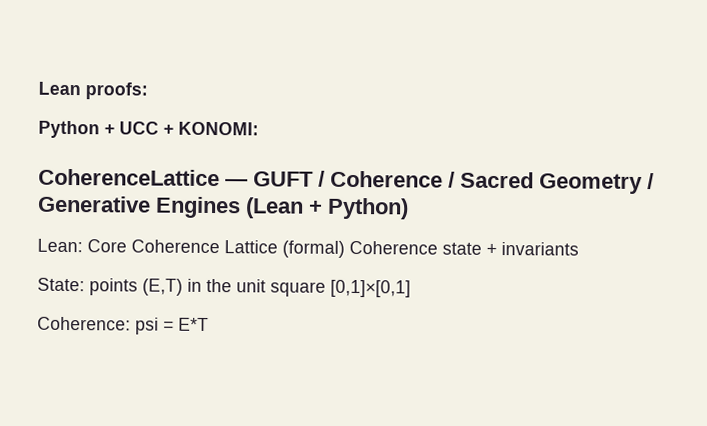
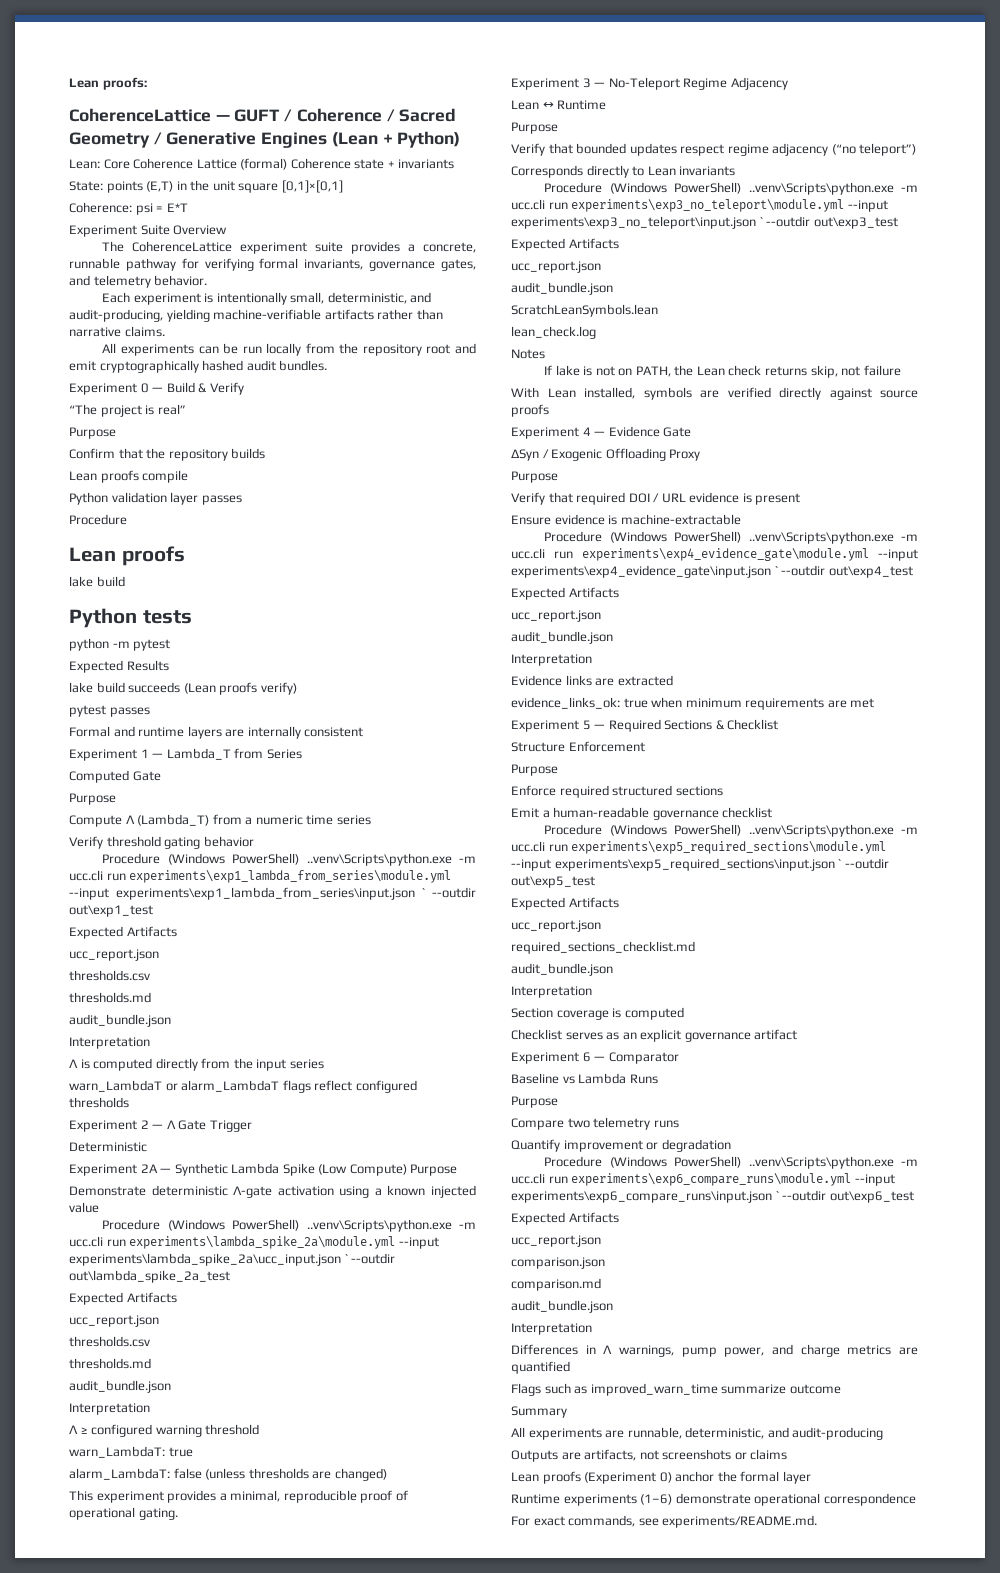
[38,120,259,139] // Python + UCC + KONOMI: -> (147, 83) none
(209, 324) none -> [69,225,228,237] [102,241,476,254] [69,258,476,271] [69,275,208,288] [102,292,432,305] [69,309,443,322] [69,326,165,337] [102,343,476,356] [69,360,328,373] [69,382,244,395] [69,404,186,417] [69,427,116,439] [69,448,266,461] [69,470,189,483] [69,492,242,505] [69,514,127,525] [69,546,185,566] [69,576,125,587] [69,608,192,628] [69,638,171,651] [69,660,169,673] [69,682,297,695] [69,705,150,717] [69,726,364,739] [69,748,302,761] [69,770,161,783] [69,793,116,805] [69,814,371,827] [69,836,254,849] [102,853,476,866] [69,870,452,883] [69,887,476,900] [69,905,153,917] [69,926,177,939] [69,949,159,961] [69,970,150,981] [69,992,151,1003] [69,1014,171,1027] [69,1037,150,1049] [69,1058,324,1071] [69,1080,417,1093] [69,1097,129,1108] [69,1120,252,1132] [69,1142,147,1152] [69,1163,458,1176] [69,1185,476,1198] [69,1202,99,1213] [102,1219,476,1232] [69,1236,439,1249] [69,1253,396,1266] [69,1270,230,1283] [69,1292,177,1305] [69,1315,159,1327] [69,1336,150,1347] [69,1358,151,1369] [69,1380,171,1393] [69,1403,150,1415] [69,1424,260,1437] [69,1446,193,1458] [69,1468,387,1481] [69,1490,408,1503] [69,1507,178,1520] [511,77,788,90] [511,100,607,110] [511,122,558,134] [511,143,917,156] [511,165,736,178] [544,182,918,195] [511,199,888,212] [511,216,898,229] [511,238,619,251] [511,261,601,273] [511,282,613,295] [511,304,658,317] [511,326,596,339] [511,349,545,359] [544,365,901,378] [511,387,918,400] [511,404,549,417] [511,426,692,439] [511,448,701,461] [511,471,558,483] [511,492,801,505] [511,514,741,525] [544,531,918,544] [511,548,918,561] [511,565,913,578] [511,587,619,600] [511,610,601,622] [511,631,613,644] [511,654,592,666] [511,675,673,686] [511,697,875,710] [511,719,779,732] [511,741,645,752] [511,764,558,776] [511,785,723,798] [511,807,773,820] [544,824,918,837] [511,841,887,854] [511,858,889,871] [511,876,595,888] [511,897,619,910] [511,920,601,932] [511,941,695,954] [511,963,613,976] [511,986,592,998] [511,1007,684,1020] [511,1029,798,1042] [511,1052,679,1064] [511,1073,658,1084] [511,1096,558,1108] [511,1117,679,1130] [511,1139,731,1152] [544,1156,918,1169] [511,1173,895,1186] [511,1190,914,1203] [511,1212,619,1225] [511,1235,601,1247] [511,1257,605,1269] [511,1278,601,1291] [511,1300,613,1313] [511,1323,592,1335] [511,1344,918,1357] [511,1361,570,1374] [511,1383,841,1396] [511,1406,567,1418] [511,1427,884,1440] [511,1449,788,1462] [511,1471,811,1484] [511,1493,916,1506] [511,1515,818,1528] // Experiment Suite Overview // The CoherenceLattice experiment suite provides a concrete, runnable pathway for verifying formal invariants, governance gates, and telemetry behavior. // Each experiment is intentionally small, deterministic, and audit-producing, yielding machine-verifiable artifacts rather than narrative claims. // All experiments can be run locally from the repository root and emit cryptographically hashed audit bundles. // Experiment 0 — Build & Verify // “The project is real” // Purpose // Confirm that the repository builds // Lean proofs compile // Python validation layer passes // Procedure // Lean proofs // lake build // Python tests // python -m pytest // Expected Results // lake build succeeds (Lean proofs verify) // pytest passes // Formal and runtime layers are internally consistent // Experiment 1 — Lambda_T from Series // Computed Gate // Purpose // Compute Λ (Lambda_T) from a numeric time series // Verify threshold gating behavior // Procedure (Windows PowerShell) ..venv\Scripts\python.exe -m ucc.cli run experiments\exp1_lambda_from_series\module.yml --input experiments\exp1_lambda_from_series\input.json ` --outdir out\exp1_test // Expected Artifacts // ucc_report.json // thresholds.csv // thresholds.md // audit_bundle.json // Interpretation // Λ is computed directly from the input series // warn_LambdaT or alarm_LambdaT flags reflect configured thresholds // Experiment 2 — Λ Gate Trigger // Deterministic // Experiment 2A — Synthetic Lambda Spike (Low Compute) Purpose // Demonstrate deterministic Λ-gate activation using a known injected value // Procedure (Windows PowerShell) ..venv\Scripts\python.exe -m ucc.cli run experiments\lambda_spike_2a\module.yml --input experiments\lambda_spike_2a\ucc_input.json ` --outdir out\lambda_spike_2a_test // Expected Artifacts // ucc_report.json // thresholds.csv // thresholds.md // audit_bundle.json // Interpretation // Λ ≥ configured warning threshold // warn_LambdaT: true // alarm_LambdaT: false (unless thresholds are changed) // This experiment provides a minimal, reproducible proof of operational gating. // Experiment 3 — No-Teleport Regime Adjacency // Lean ↔ Runtime // Purpose // Verify that bounded updates respect regime adjacency (“no teleport”) // Corresponds directly to Lean invariants // Procedure (Windows PowerShell) ..venv\Scripts\python.exe -m ucc.cli run experiments\exp3_no_teleport\module.yml --input experiments\exp3_no_teleport\input.json ` --outdir out\exp3_test // Expected Artifacts // ucc_report.json // audit_bundle.json // ScratchLeanSymbols.lean // lean_check.log // Notes // If lake is not on PATH, the Lean check returns skip, not failure // With Lean installed, symbols are verified directly against source proofs // Experiment 4 — Evidence Gate // ΔSyn / Exogenic Offloading Proxy // Purpose // Verify that required DOI / URL evidence is present // Ensure evidence is machine-extractable // Procedure (Windows PowerShell) ..venv\Scripts\python.exe -m ucc.cli run experiments\exp4_evidence_gate\module.yml --input experiments\exp4_evidence_gate\input.json ` --outdir out\exp4_test // Expected Artifacts // ucc_report.json // audit_bundle.json // Interpretation // Evidence links are extracted // evidence_links_ok: true when minimum requirements are met // Experiment 5 — Required Sections & Checklist // Structure Enforcement // Purpose // Enforce required structured sections // Emit a human-readable governance checklist // Procedure (Windows PowerShell) ..venv\Scripts\python.exe -m ucc.cli run experiments\exp5_required_sections\module.yml --input experiments\exp5_required_sections\input.json ` --outdir out\exp5_test // Expected Artifacts // ucc_report.json // required_sections_checklist.md // audit_bundle.json // Interpretation // Section coverage is computed // Checklist serves as an explicit governance artifact // Experiment 6 — Comparator // Baseline vs Lambda Runs // Purpose // Compare two telemetry runs // Quantify improvement or degradation // Procedure (Windows PowerShell) ..venv\Scripts\python.exe -m ucc.cli run experiments\exp6_compare_runs\module.yml --input experiments\exp6_compare_runs\input.json ` --outdir out\exp6_test // Expected Artifacts // ucc_report.json // comparison.json // comparison.md // audit_bundle.json // Interpretation // Differences in Λ warnings, pump power, and charge metrics are quantified // Flags such as improved_warn_time summarize outcome // Summary // All experiments are runnable, deterministic, and audit-producing // Outputs are artifacts, not screenshots or claims // Lean proofs (Experiment 0) anchor the formal layer // Runtime experiments (1–6) demonstrate operational correspondence // For exact commands, see experiments/README.md.

